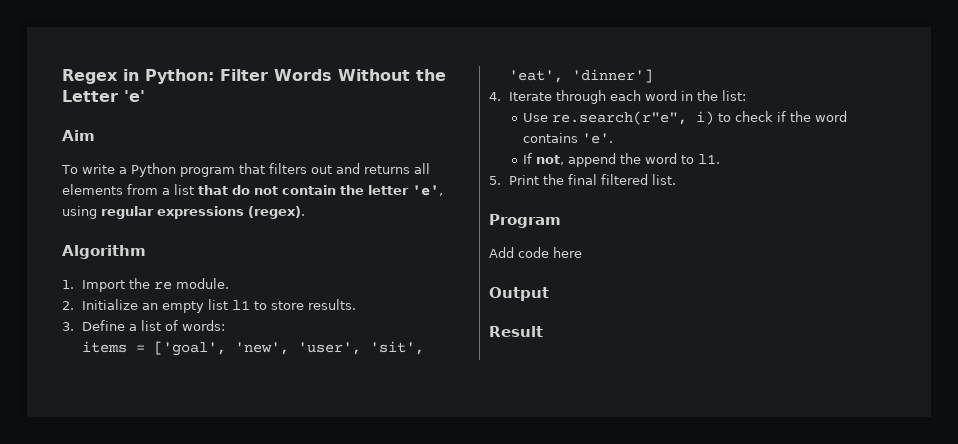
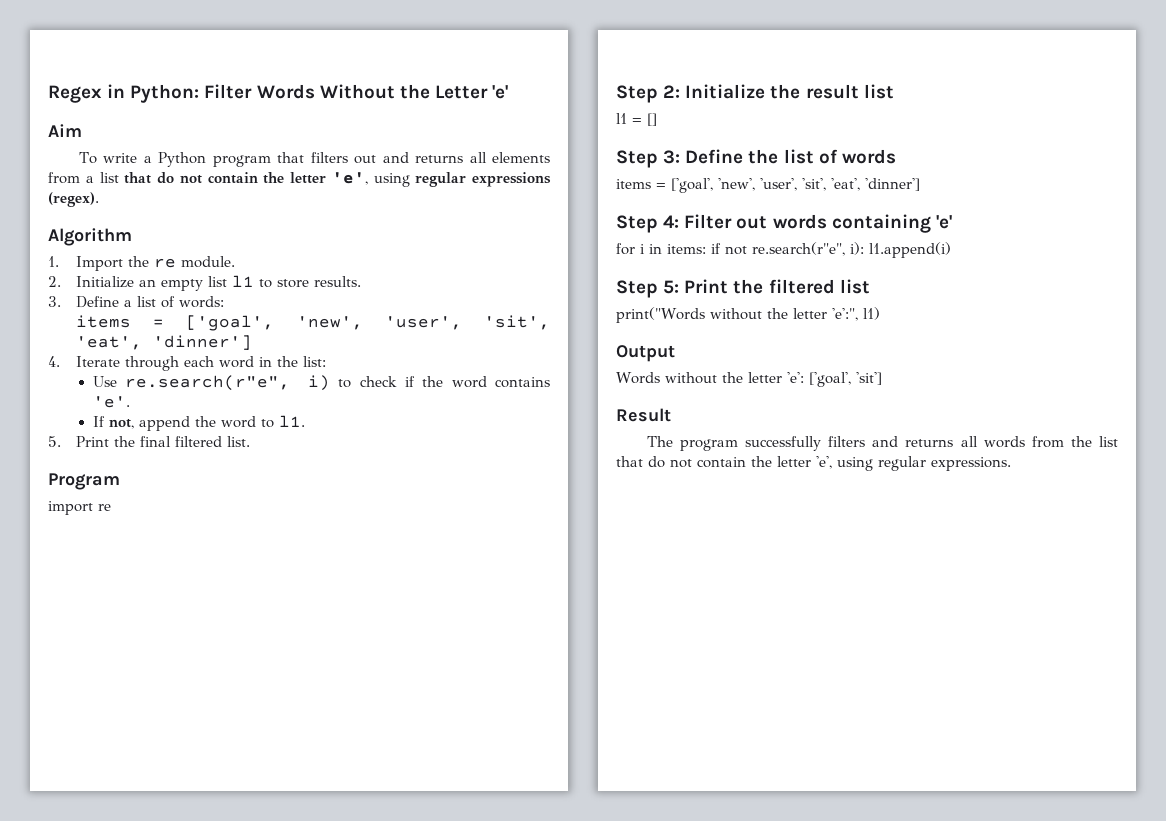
[489,247,582,258] [489,287,549,301] [489,326,543,337] Add code here // Output // Result -> [48,501,111,515] [616,84,894,103] [616,113,657,126] [616,149,896,168] [616,178,920,193] [616,214,952,233] [616,242,951,258] [616,279,870,298] [616,307,880,323] [616,345,675,362] [616,372,882,387] [616,408,671,422] [646,436,1118,451] [616,456,1011,471] import re // Step 2: Initialize the result list // l1 = [] // Step 3: Define the list of words // items = ['goal', 'new', 'user', 'sit', 'eat', 'dinner'] // Step 4: Filter out words containing 'e' // for i in items: if not re.search(r"e", i): l1.append(i) // Step 5: Print the filtered list // print("Words without the letter 'e':", l1) // Output // Words without the letter 'e': ['goal', 'sit'] // Result // The program successfully filters and returns all words from the list that do not contain the letter 'e', using regular expressions.

